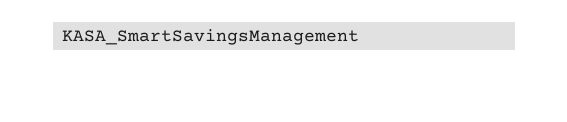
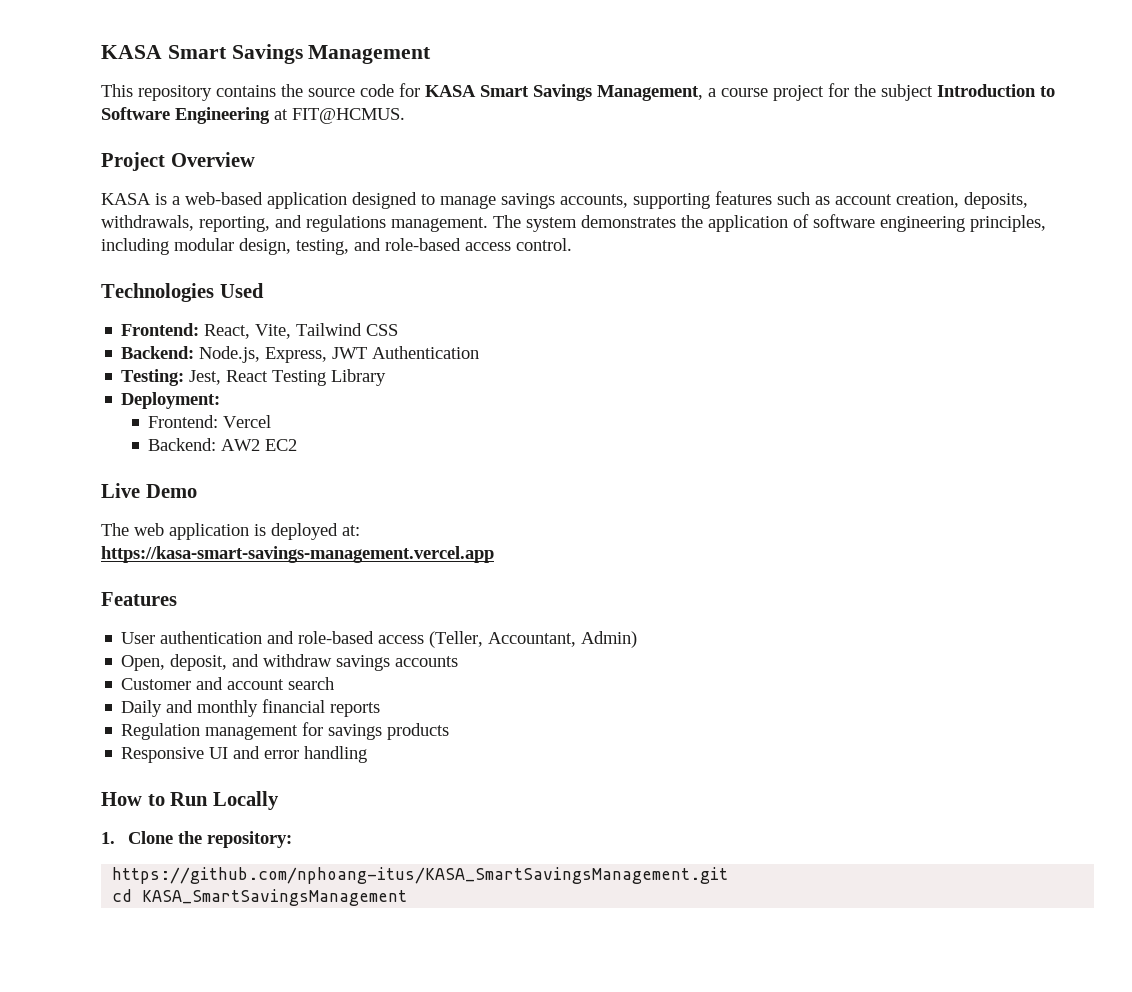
(62, 37) none -> [101,44,432,64] [101,83,1055,101] [101,107,405,124] [101,152,255,171] [101,191,1028,209] [101,214,1046,232] [101,238,572,255] [101,283,264,302] [121,323,399,339] [121,346,480,363] [121,369,387,386] [121,392,221,409] [148,415,272,428] [148,438,298,451] [101,483,197,498] [101,523,360,540] [101,546,494,563] [101,592,177,606] [121,631,638,648] [121,654,459,671] [121,677,335,690] [121,699,381,717] [121,722,450,740] [121,746,368,763] [101,791,279,810] [101,831,293,848] [112,867,729,884] [112,889,133,902] KASA Smart Savings Management // This repository contains the source code for KASA Smart Savings Management, a course project for the subject Introduction to Software Engineering at FIT@HCMUS. // Project Overview // KASA is a web-based application designed to manage savings accounts, supporting features such as account creation, deposits, withdrawals, reporting, and regulations management. The system demonstrates the application of software engineering principles, including modular design, testing, and role-based access control. // Technologies Used // Frontend: React, Vite, Tailwind CSS // Backend: Node.js, Express, JWT Authentication // Testing: Jest, React Testing Library // Deployment: // Frontend: Vercel // Backend: AW2 EC2 // Live Demo // The web application is deployed at: // https://kasa-smart-savings-management.vercel.app // Features // User authentication and role-based access (Teller, Accountant, Admin) // Open, deposit, and withdraw savings accounts // Customer and account search // Daily and monthly financial reports // Regulation management for savings products // Responsive UI and error handling // How to Run Locally // 1. Clone the repository: // https://github.com/nphoang-itus/KASA_SmartSavingsManagement.git // cd

